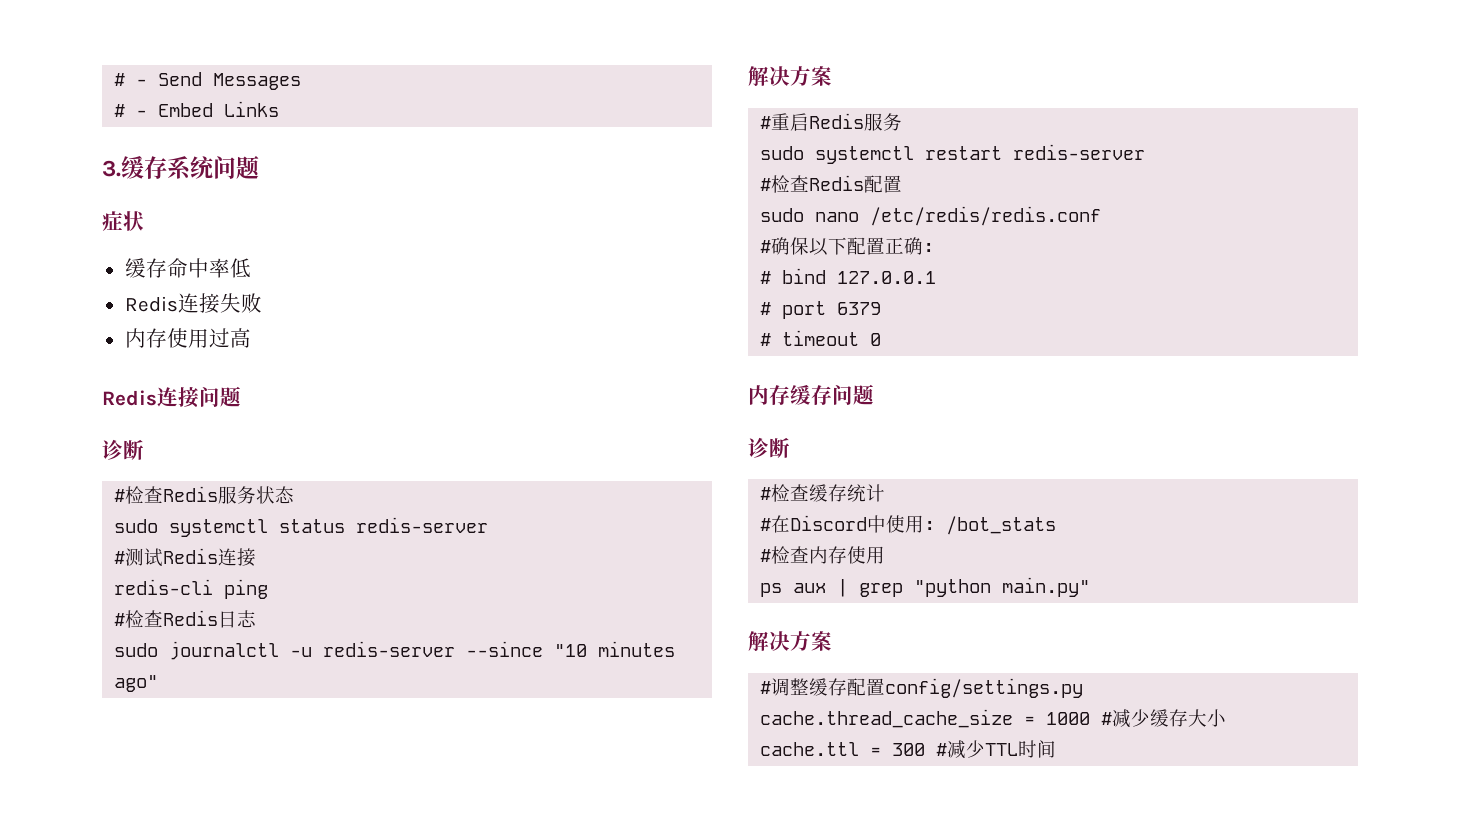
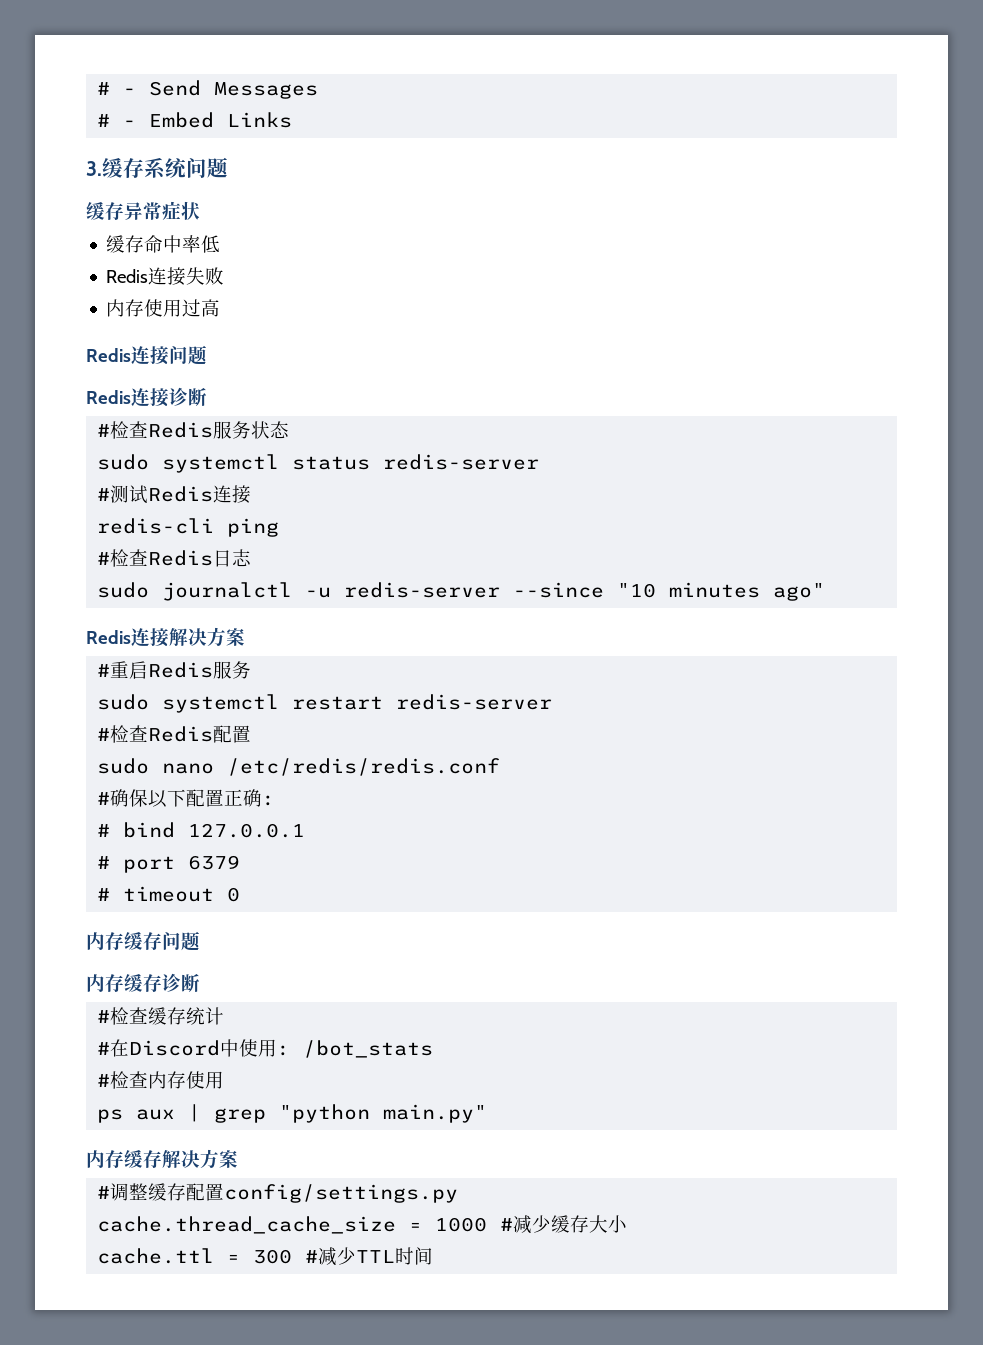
(259, 167) none -> [86,202,162,220] 缓存异常
(241, 396) none -> [86,388,169,407] Redis连接
(159, 683) none -> [86,628,169,647] Redis连接
(874, 394) none -> [86,974,162,992] 内存缓存
(1091, 587) none -> [86,1150,162,1168] 内存缓存

